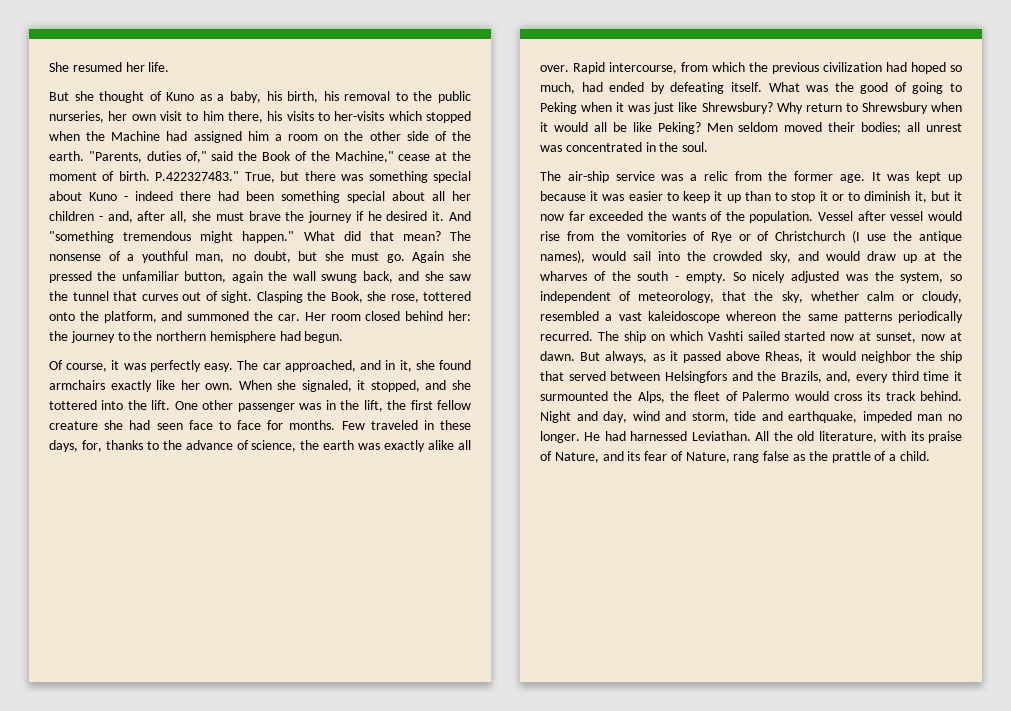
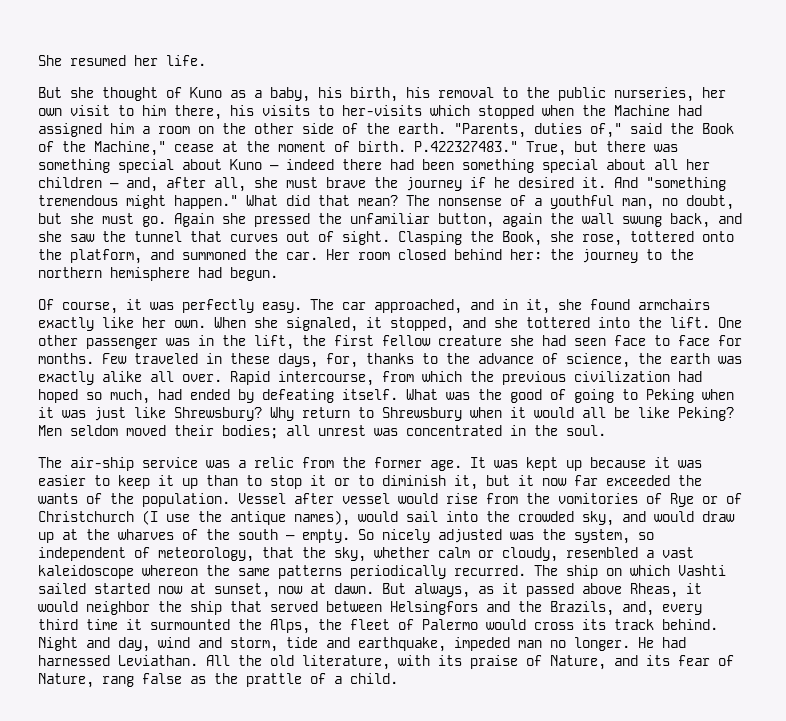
[124,196,128,201] - -> [270,165,279,170] —
[98,216,103,221] - -> [110,183,119,188] —
[675,276,679,281] - -> [286,535,295,540] —

